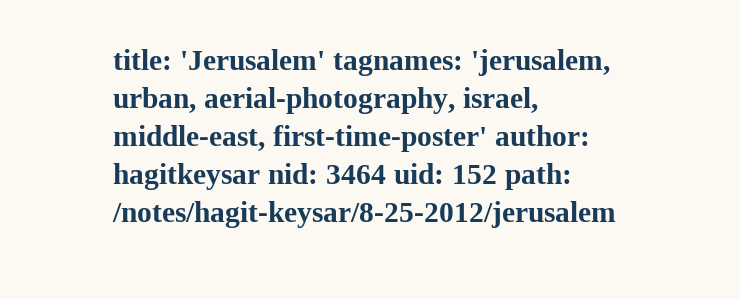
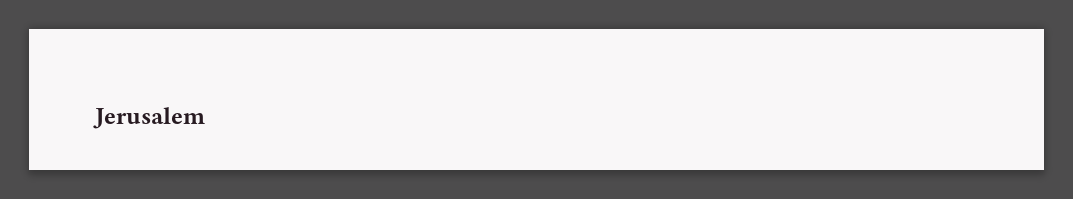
[113,49,610,76] [113,87,538,114] [113,125,590,152] [113,163,572,190] [112,201,616,228] title: 'Jerusalem' tagnames: 'jerusalem, urban, aerial-photography, israel, middle-east, first-time-poster' author: hagitkeysar nid: 3464 uid: 152 path: /notes/hagit-keysar/8-25-2012/jerusalem -> [93,107,205,129] Jerusalem

